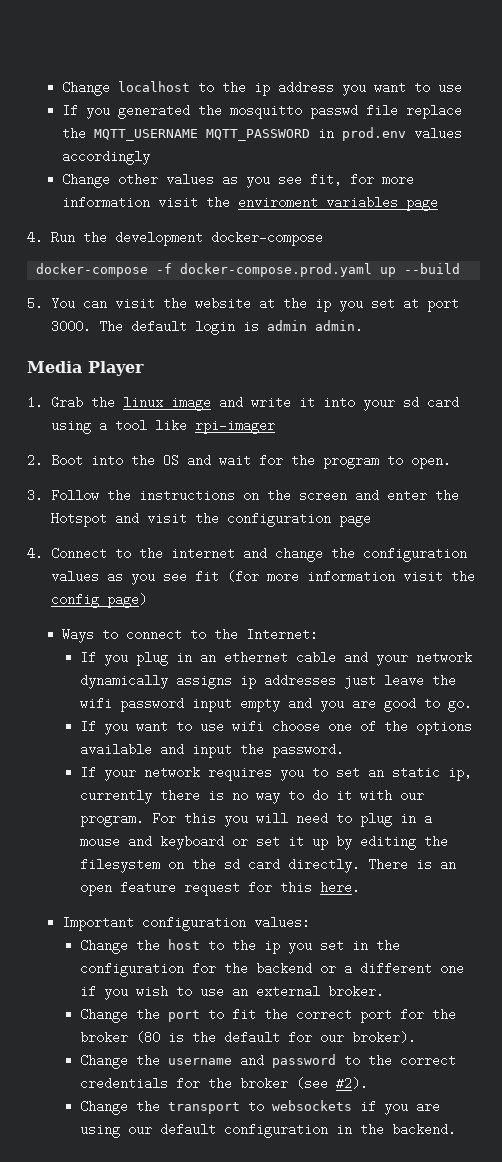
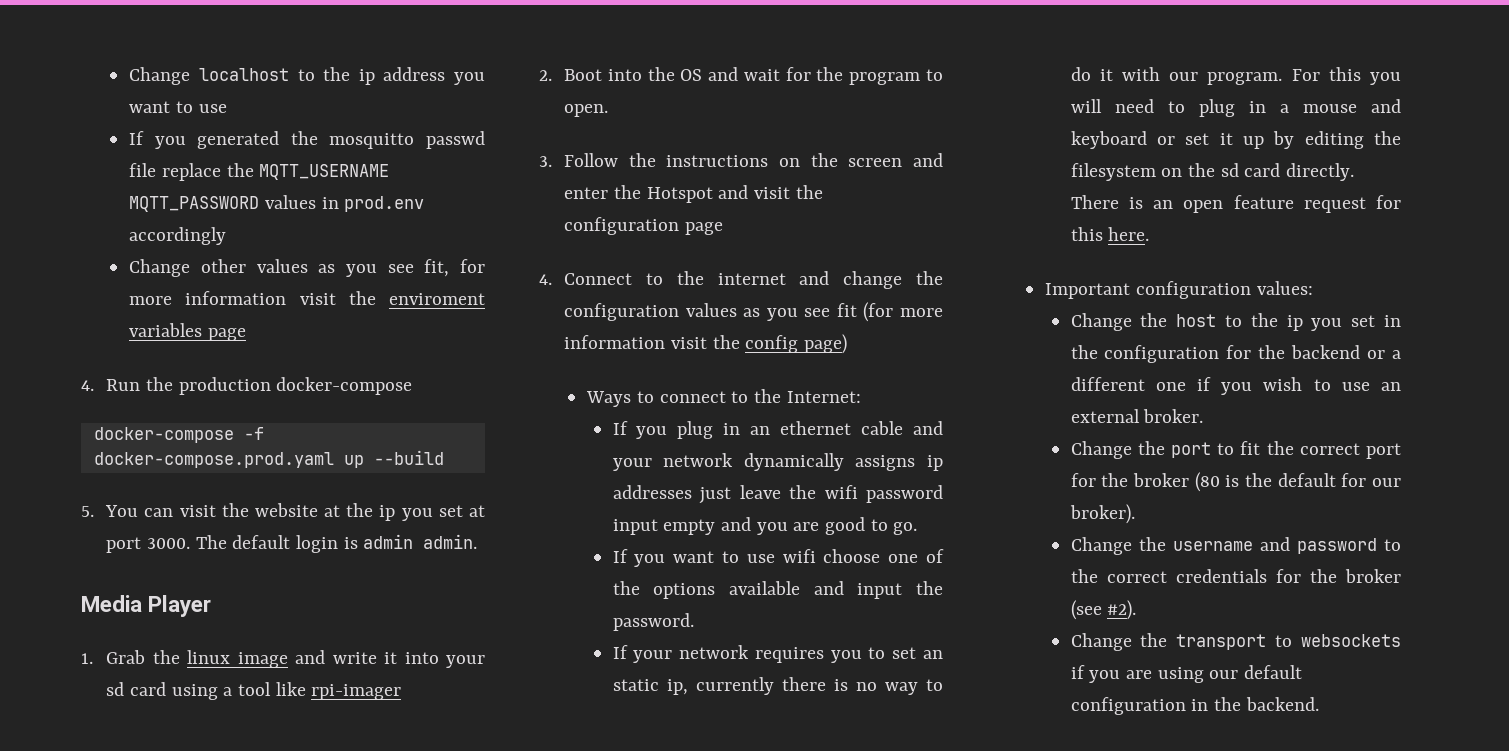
(311, 135) none -> [264,195,316,209] values
[414,127,463,140] values -> (425, 204) none
[114,231,203,246] development -> [178,377,271,395] production

